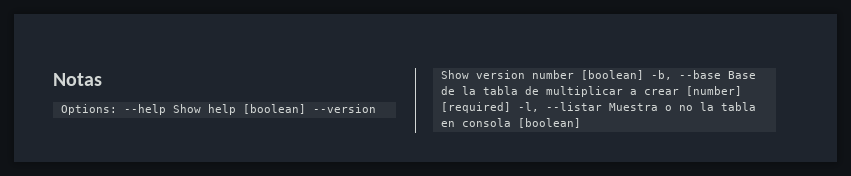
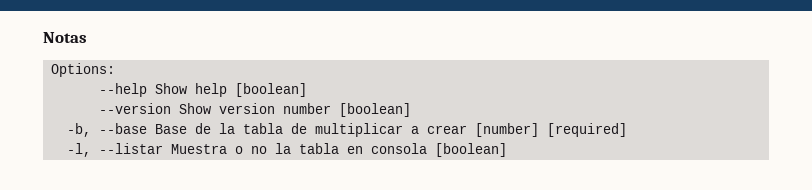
(117, 109) none -> (115, 70) //
(306, 109) none -> (307, 90) //
(644, 75) none -> (411, 110) //
(511, 107) none -> (627, 130) //

